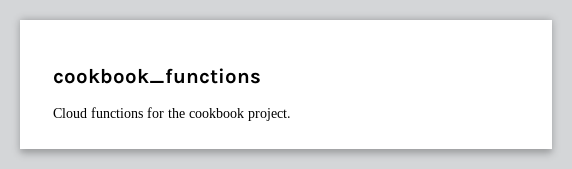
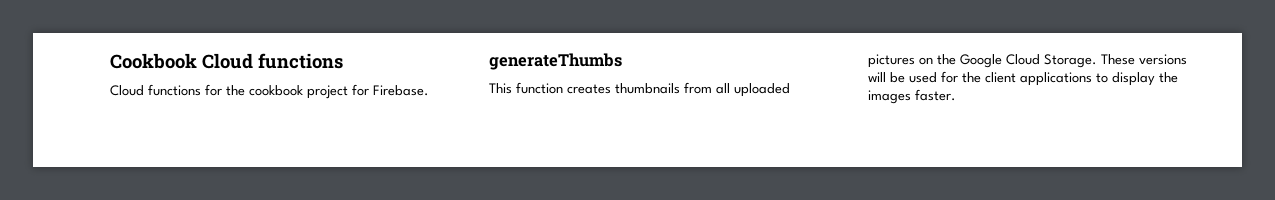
[53,68,261,84] cookbook_functions -> [110,53,343,69] Cookbook Cloud functions
[248,108,291,121] project. -> [307,84,429,99] [489,53,622,70] [489,82,790,97] [868,54,1187,68] [868,71,1178,86] [868,89,956,104] project for Firebase. // generateThumbs // This function creates thumbnails from all uploaded pictures on the Google Cloud Storage. These versions will be used for the client applications to display the images faster.

